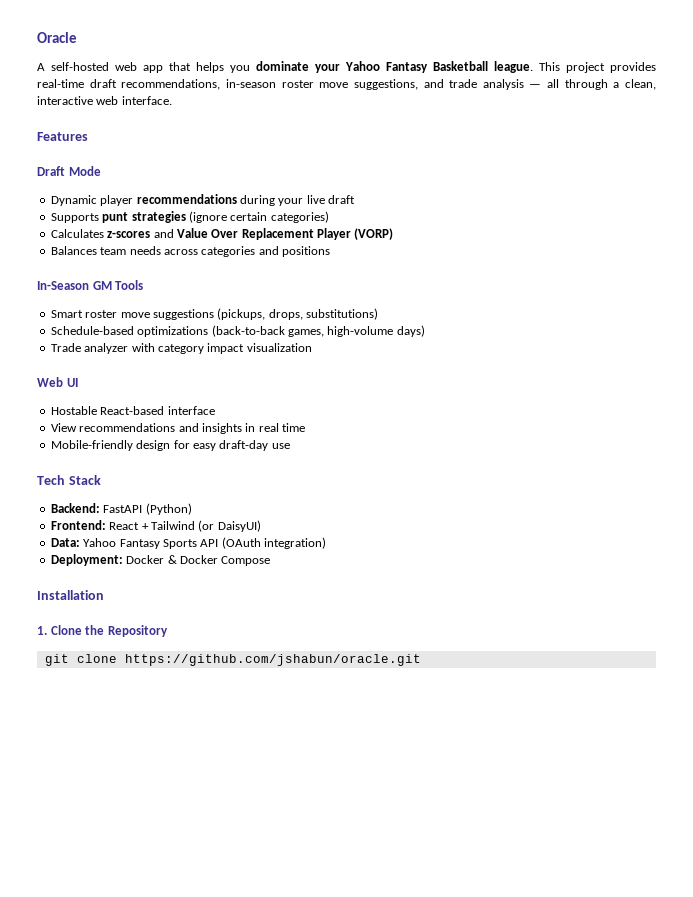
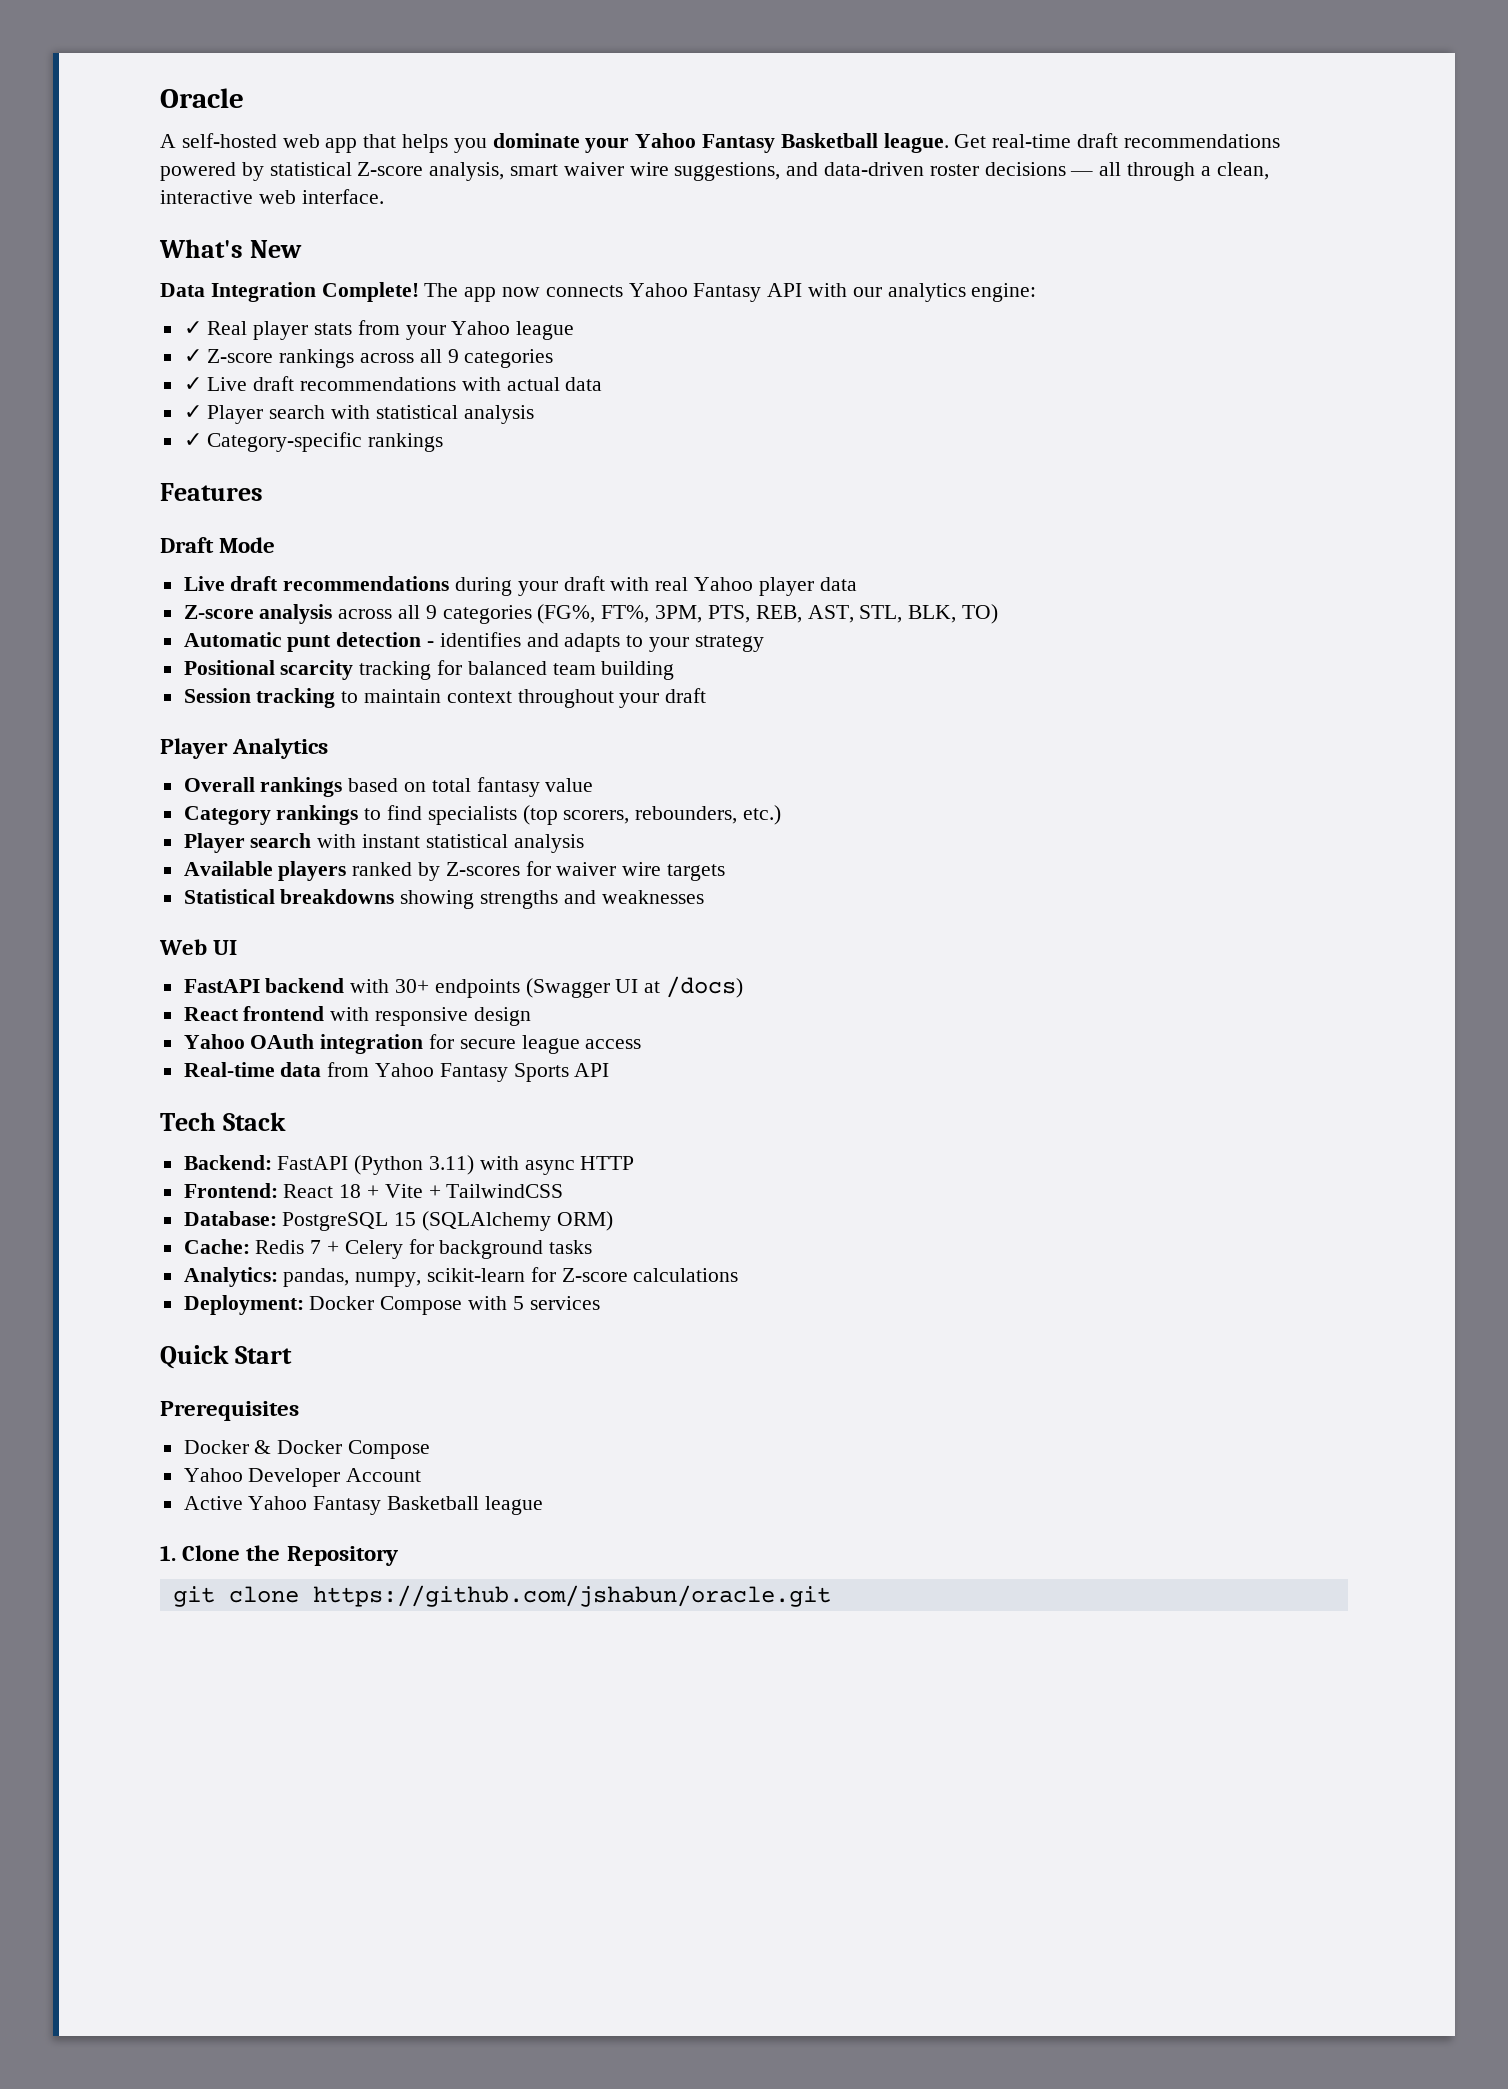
[539,62,656,73] [37,79,524,90] This project provides real-time draft recommendations, in-season roster move suggestions, and trade analysis -> [954,133,1280,148] [160,162,1066,181] Get real-time draft recommendations powered by statistical Z-score analysis, smart waiver wire suggestions, and data-driven roster decisions
(172, 100) none -> [159,239,303,258] [160,282,1037,302] [183,320,575,340] [183,349,554,368] [183,376,603,391] [183,405,534,424] [183,432,444,452] // What's New // Data Integration Complete! The app now connects Yahoo Fantasy API with our analytics engine: // ✓ Real player stats from your Yahoo league // ✓ Z-score rankings across all 9 categories // ✓ Live draft recommendations with actual data // ✓ Player search with statistical analysis // ✓ Category-specific rankings
[50,195,134,206] Dynamic player -> [183,576,279,591] Live draft
[306,195,355,204] [50,211,329,223] [50,228,394,240] [50,246,330,257] [37,280,144,290] [50,308,378,320] [50,325,425,337] [50,343,312,354] [37,377,78,387] [50,406,215,415] [50,423,305,434] [50,440,290,451] [37,475,101,485] [50,503,192,515] [50,520,261,532] [50,537,326,549] [50,554,271,566] [37,590,104,600] live draft // Supports punt strategies (ignore certain categories) // Calculates z-scores and Value Over Replacement Player (VORP) // Balances team needs across categories and positions // In-Season GM Tools // Smart roster move suggestions (pickups, drops, substitutions) // Schedule-based optimizations (back-to-back games, high-volume days) // Trade analyzer with category impact visualization // Web UI // Hostable React-based interface // View recommendations and insights in real time // Mobile-friendly design for easy draft-day use // Tech Stack // Backend: FastAPI (Python) // Frontend: React + Tailwind (or DaisyUI) // Data: Yahoo Fantasy Sports API (OAuth integration) // Deployment: Docker & Docker Compose // Installation -> [563,576,857,596] [183,604,998,624] [183,632,764,652] [183,660,675,680] [183,688,707,708] [160,738,329,759] [183,777,594,797] [183,805,782,825] [183,833,584,853] [183,861,726,881] [183,889,704,909] [159,939,238,955] [183,976,744,998] [183,1006,531,1026] [183,1034,642,1054] [183,1062,610,1082] [160,1112,287,1131] [183,1155,635,1175] [183,1183,564,1198] [183,1211,613,1231] [183,1239,593,1259] [183,1267,739,1287] [183,1295,600,1315] [160,1345,293,1369] [160,1401,299,1421] [183,1440,431,1459] [183,1468,422,1487] [183,1496,543,1515] draft with real Yahoo player data // Z-score analysis across all 9 categories (FG%, FT%, 3PM, PTS, REB, AST, STL, BLK, TO) // Automatic punt detection - identifies and adapts to your strategy // Positional scarcity tracking for balanced team building // Session tracking to maintain context throughout your draft // Player Analytics // Overall rankings based on total fantasy value // Category rankings to find specialists (top scorers, rebounders, etc.) // Player search with instant statistical analysis // Available players ranked by Z-scores for waiver wire targets // Statistical breakdowns showing strengths and weaknesses // Web UI // FastAPI backend with 30+ endpoints (Swagger UI at /docs) // React frontend with responsive design // Yahoo OAuth integration for secure league access // Real-time data from Yahoo Fantasy Sports API // Tech Stack // Backend: FastAPI (Python 3.11) with async HTTP // Frontend: React 18 + Vite + TailwindCSS // Database: PostgreSQL 15 (SQLAlchemy ORM) // Cache: Redis 7 + Celery for background tasks // Analytics: pandas, numpy, scikit-learn for Z-score calculations // Deployment: Docker Compose with 5 services // Quick Start // Prerequisites // Docker & Docker Compose // Yahoo Developer Account // Active Yahoo Fantasy Basketball league

